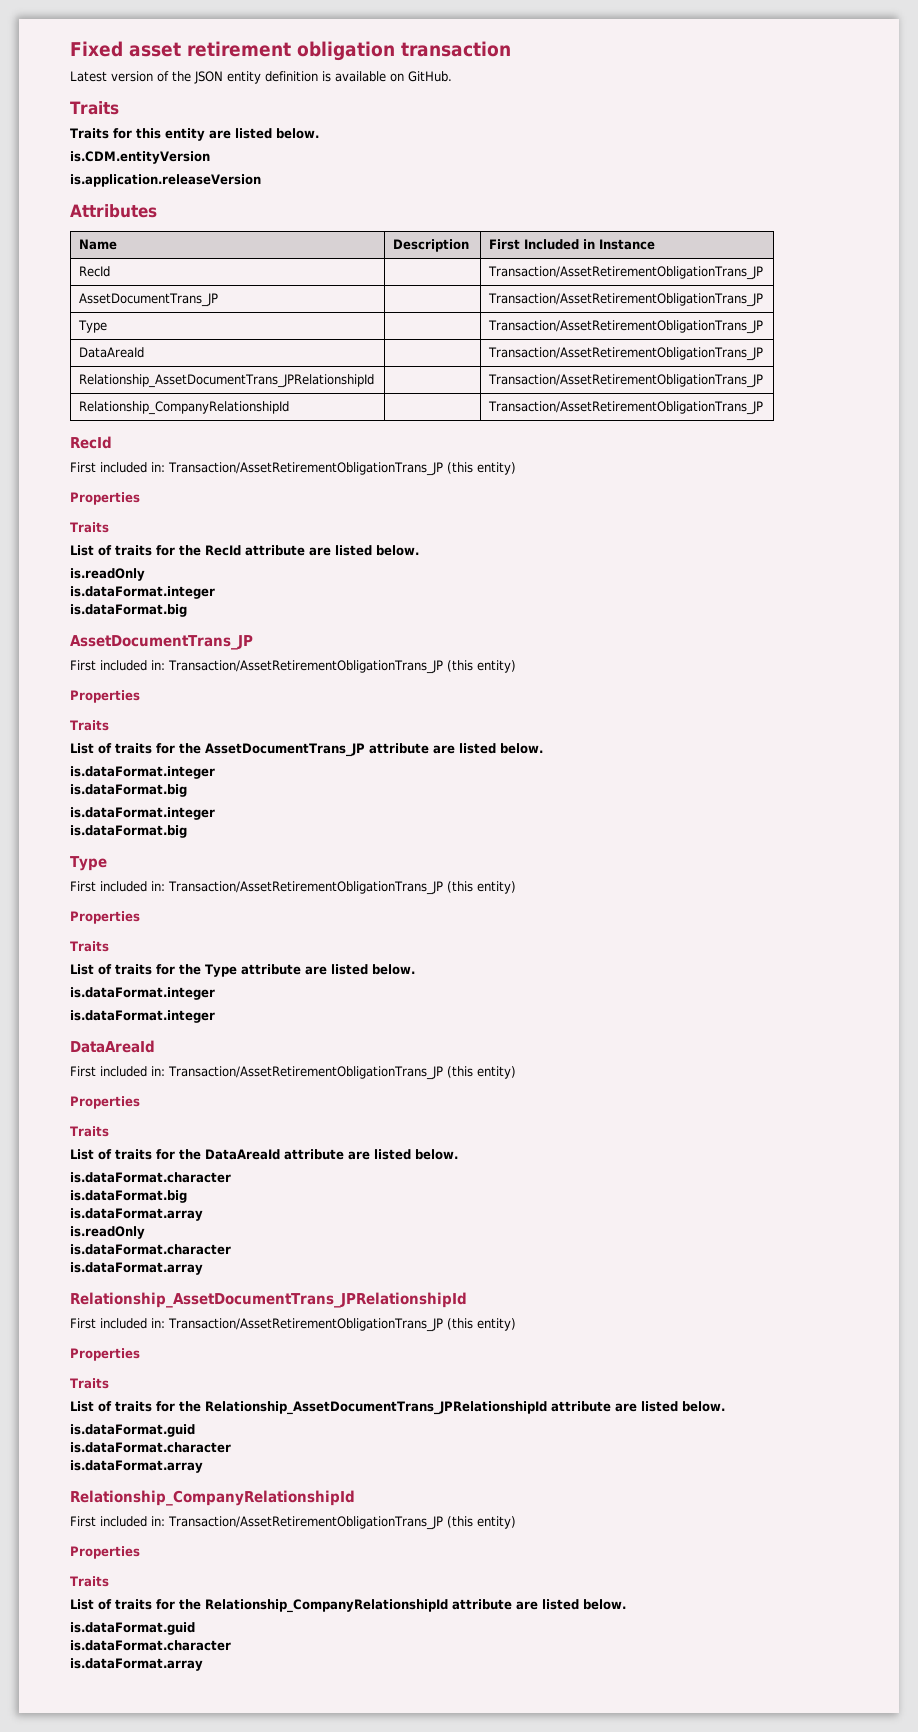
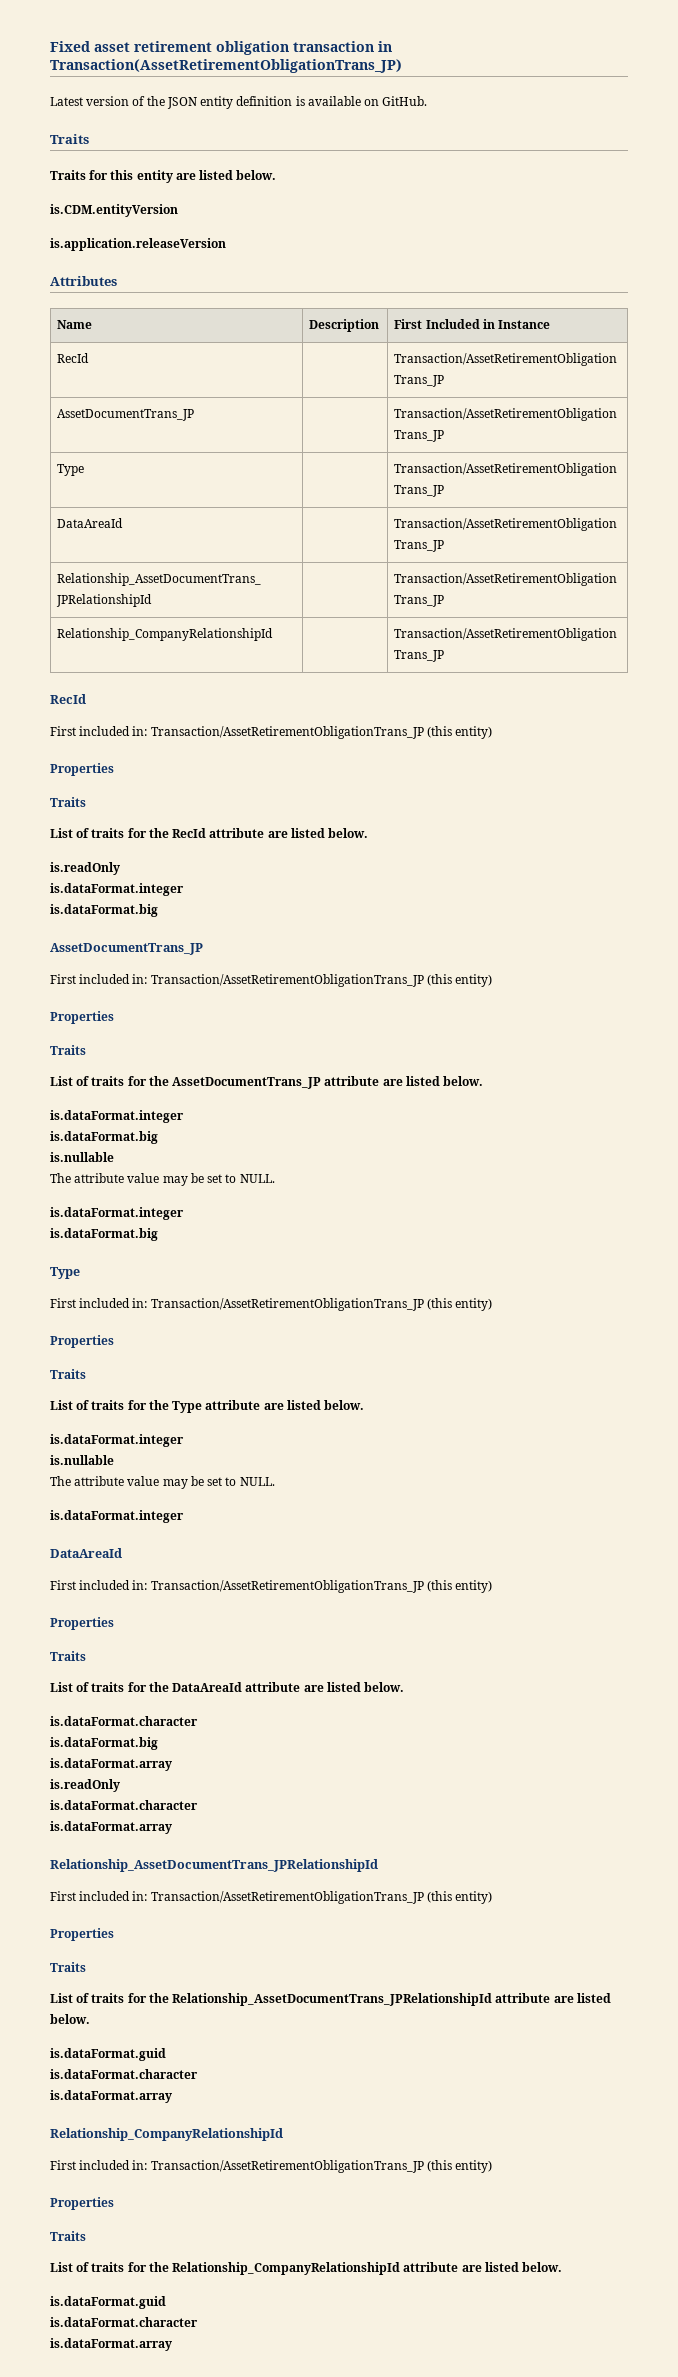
(511, 49) none -> [378,41,392,52] [50,59,402,73] in Transaction(AssetRetirementObligationTrans_JP)
(187, 790) none -> [50,1152,114,1162] [50,1173,275,1186] // is.nullable // The attribute value may be set to NULL.
(215, 993) none -> [50,1455,114,1465] [50,1476,275,1489] // is.nullable // The attribute value may be set to NULL.

